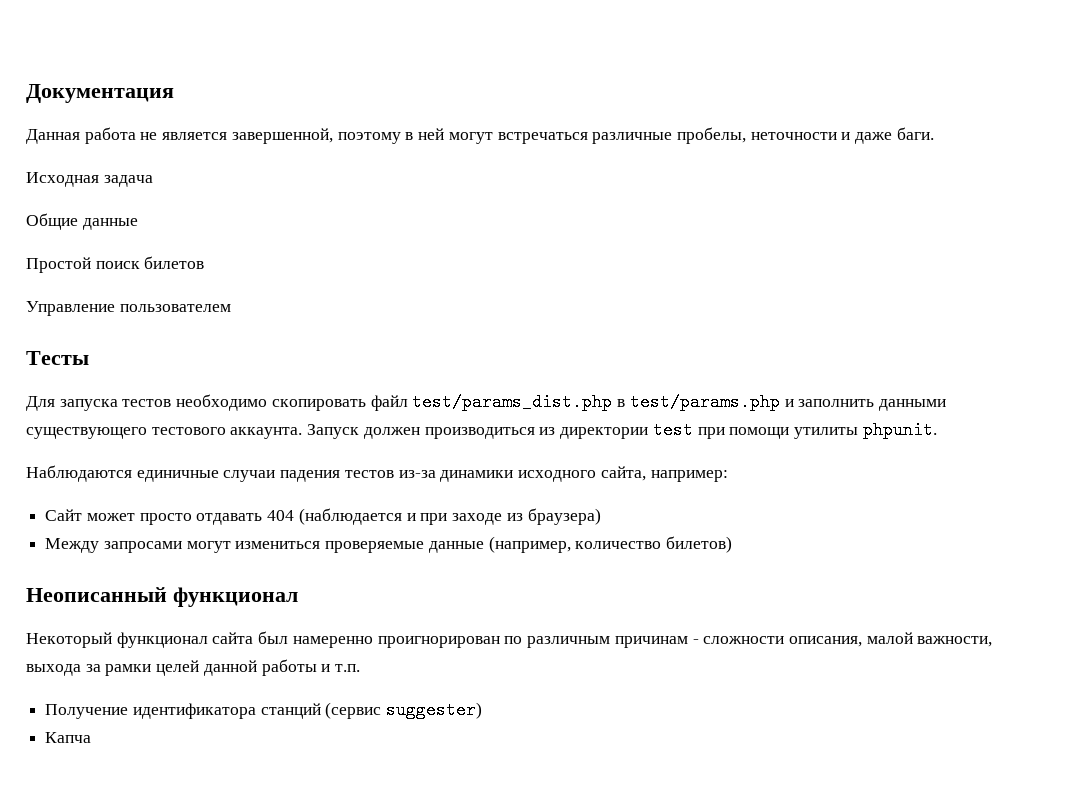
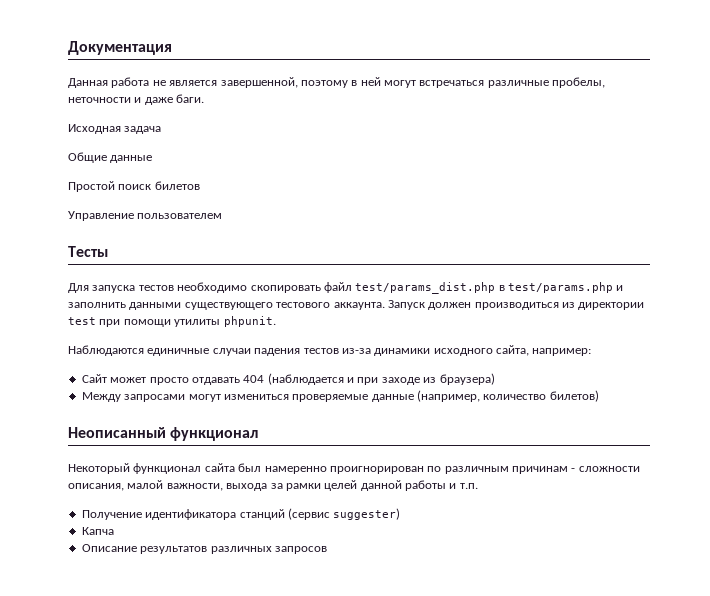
(92, 737) none -> [81,544,327,554] // Описание результатов различных запросов

